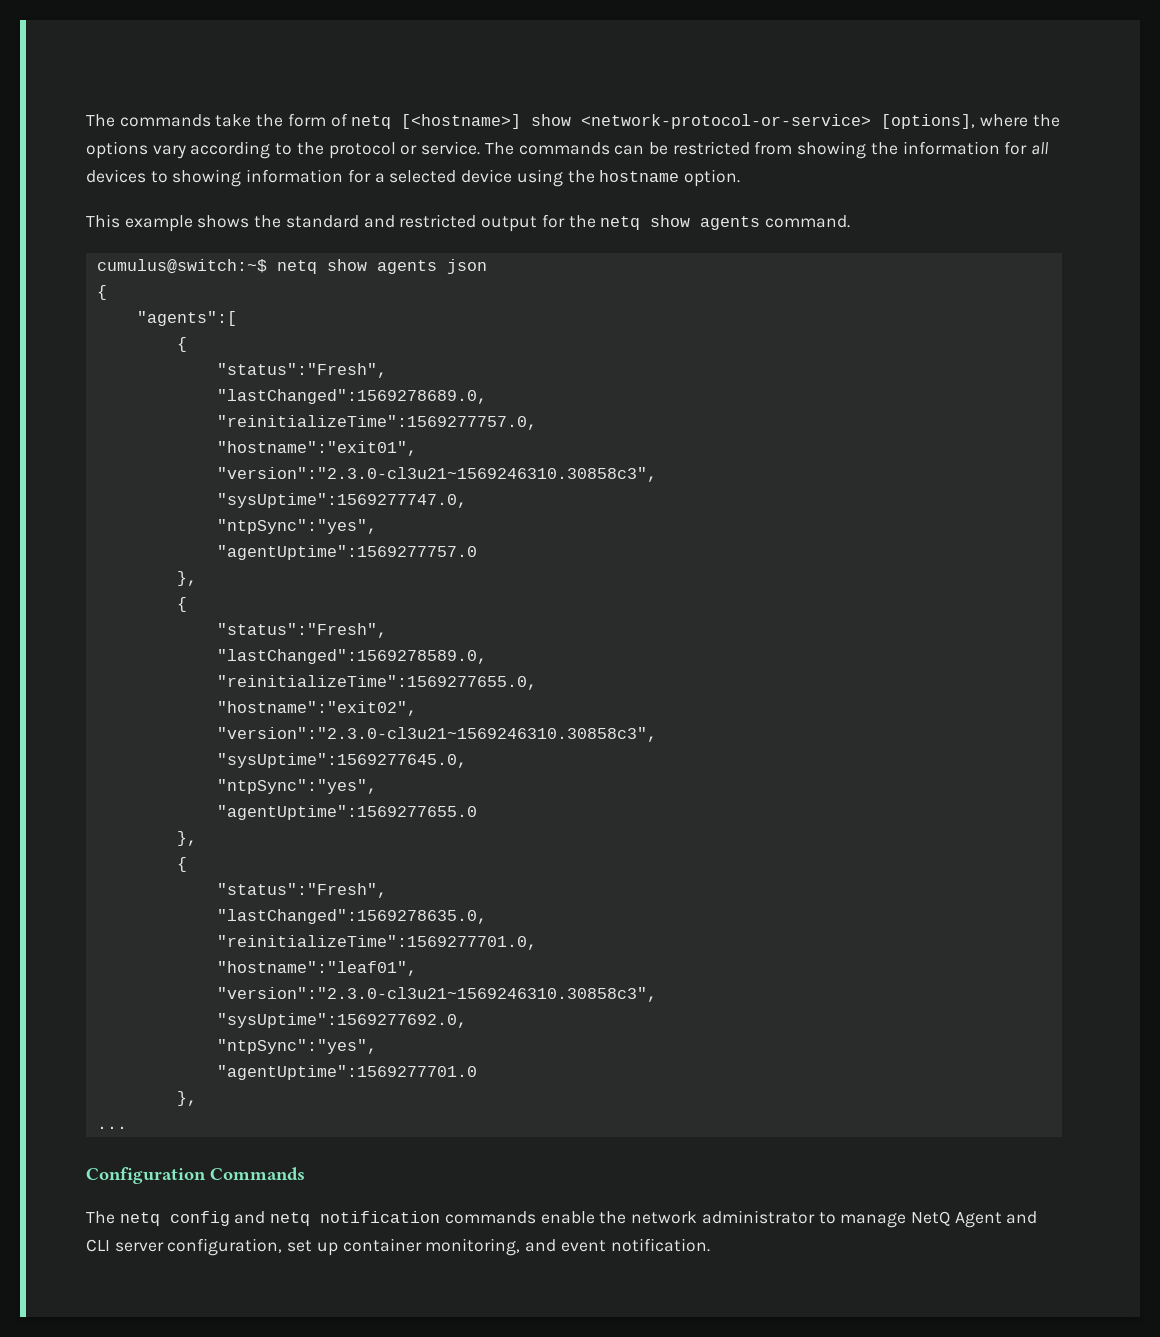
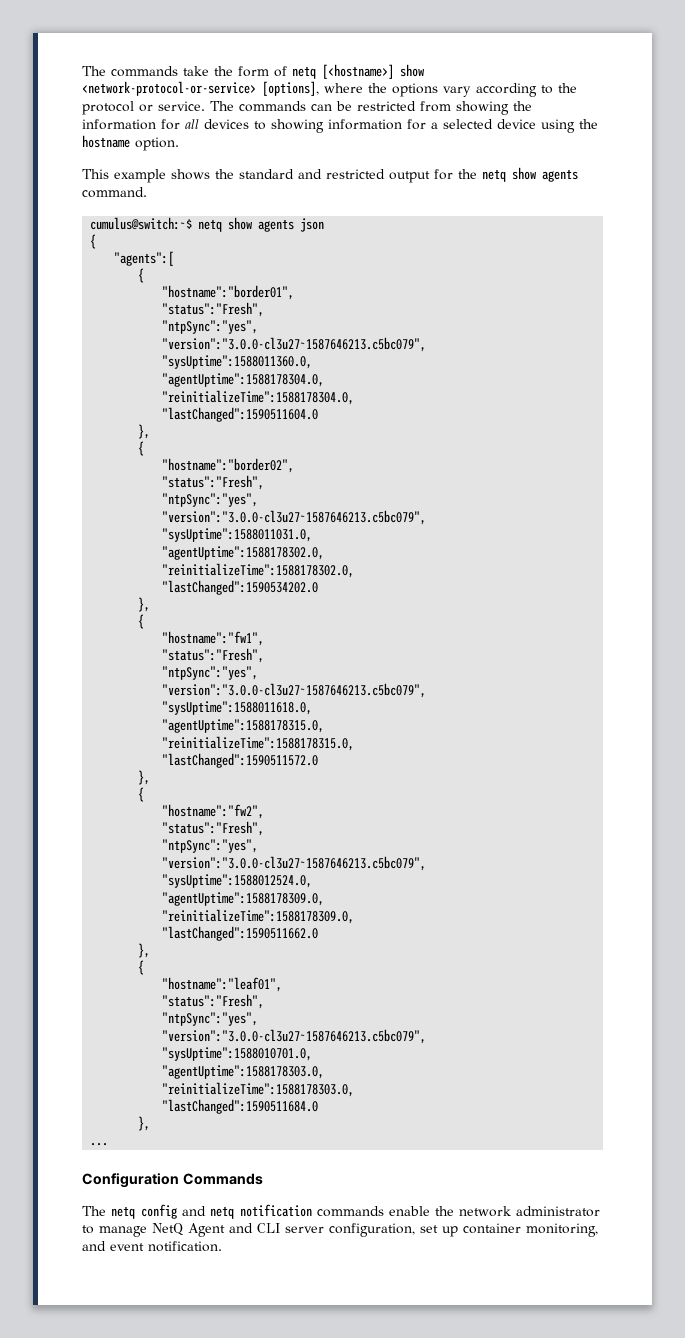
[216,363,387,378] [216,389,487,404] [216,415,537,430] [216,441,417,456] [216,467,657,482] [216,493,467,508] [216,519,377,534] [216,545,477,560] [176,571,197,586] [176,597,187,612] [216,623,387,638] [216,649,487,664] [216,675,537,690] [216,701,417,716] [216,727,657,742] [216,753,467,768] [216,779,377,794] [216,805,477,820] [176,831,197,846] [176,857,187,872] [216,883,387,898] [216,909,487,924] [216,935,537,950] // "status":"Fresh", // "lastChanged":1569278689.0, // "reinitializeTime":1569277757.0, // "hostname":"exit01", // "version":"2.3.0-cl3u21~1569246310.30858c3", // "sysUptime":1569277747.0, // "ntpSync":"yes", // "agentUptime":1569277757.0 // }, // { // "status":"Fresh", // "lastChanged":1569278589.0, // "reinitializeTime":1569277655.0, // "hostname":"exit02", // "version":"2.3.0-cl3u21~1569246310.30858c3", // "sysUptime":1569277645.0, // "ntpSync":"yes", // "agentUptime":1569277655.0 // }, // { // "status":"Fresh", // "lastChanged":1569278635.0, // "reinitializeTime":1569277701.0, -> [162,285,295,300] [162,302,265,317] [162,320,259,334] [162,337,427,352] [162,355,313,369] [162,373,325,387] [162,390,355,405] [162,407,319,422] [138,424,151,439] [138,441,145,456] [162,458,295,473] [162,475,265,490] [162,493,259,507] [162,510,427,525] [162,528,313,542] [162,546,325,560] [162,563,355,578] [162,580,319,595] [138,597,151,612] [138,614,145,629] [162,631,265,646] [162,648,265,663] [162,666,259,680] [162,683,427,698] [162,701,313,715] [162,719,325,733] [162,736,355,751] [162,753,319,768] [138,770,151,785] [138,787,145,802] [162,804,265,819] [162,821,265,836] [162,839,259,853] [162,856,427,871] [162,874,313,888] [162,892,325,906] [162,909,355,924] [162,926,319,941] [138,943,151,958] [138,960,145,975] // "hostname":"border01", // "status":"Fresh", // "ntpSync":"yes", // "version":"3.0.0-cl3u27~1587646213.c5bc079", // "sysUptime":1588011360.0, // "agentUptime":1588178304.0, // "reinitializeTime":1588178304.0, // "lastChanged":1590511604.0 // }, // { // "hostname":"border02", // "status":"Fresh", // "ntpSync":"yes", // "version":"3.0.0-cl3u27~1587646213.c5bc079", // "sysUptime":1588011031.0, // "agentUptime":1588178302.0, // "reinitializeTime":1588178302.0, // "lastChanged":1590534202.0 // }, // { // "hostname":"fw1", // "status":"Fresh", // "ntpSync":"yes", // "version":"3.0.0-cl3u27~1587646213.c5bc079", // "sysUptime":1588011618.0, // "agentUptime":1588178315.0, // "reinitializeTime":1588178315.0, // "lastChanged":1590511572.0 // }, // { // "hostname":"fw2", // "status":"Fresh", // "ntpSync":"yes", // "version":"3.0.0-cl3u27~1587646213.c5bc079", // "sysUptime":1588012524.0, // "agentUptime":1588178309.0, // "reinitializeTime":1588178309.0, // "lastChanged":1590511662.0 // }, // {
[216,987,657,1002] [216,1013,467,1028] [216,1039,377,1054] [216,1065,477,1080] "version":"2.3.0-cl3u21~1569246310.30858c3", // "sysUptime":1569277692.0, // "ntpSync":"yes", // "agentUptime":1569277701.0 -> [162,994,265,1009] [162,1012,259,1026] [162,1029,427,1044] [162,1047,313,1061] [162,1065,325,1079] [162,1082,355,1097] [162,1099,319,1114] "status":"Fresh", // "ntpSync":"yes", // "version":"3.0.0-cl3u27~1587646213.c5bc079", // "sysUptime":1588010701.0, // "agentUptime":1588178303.0, // "reinitializeTime":1588178303.0, // "lastChanged":1590511684.0

